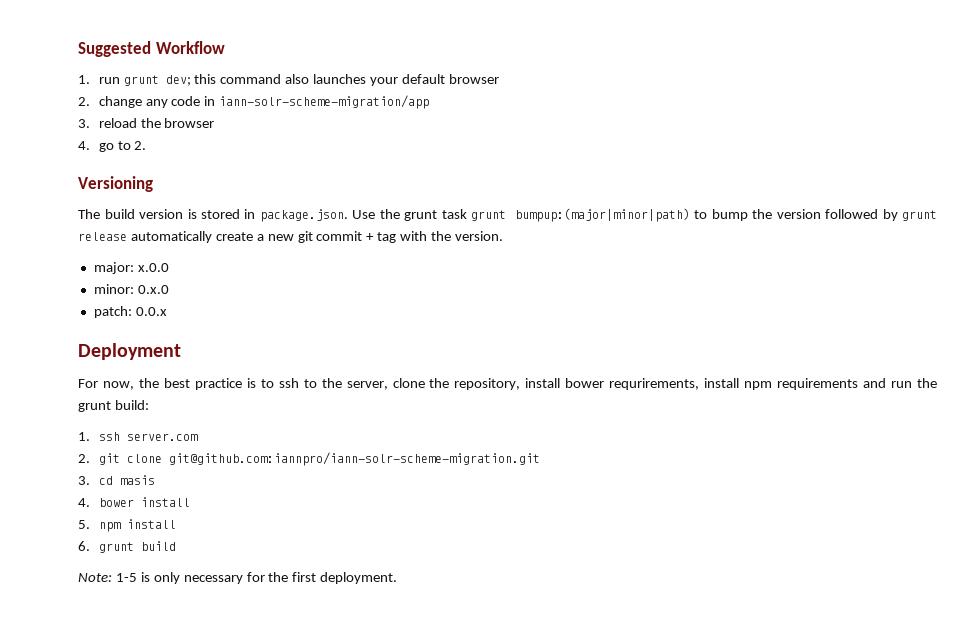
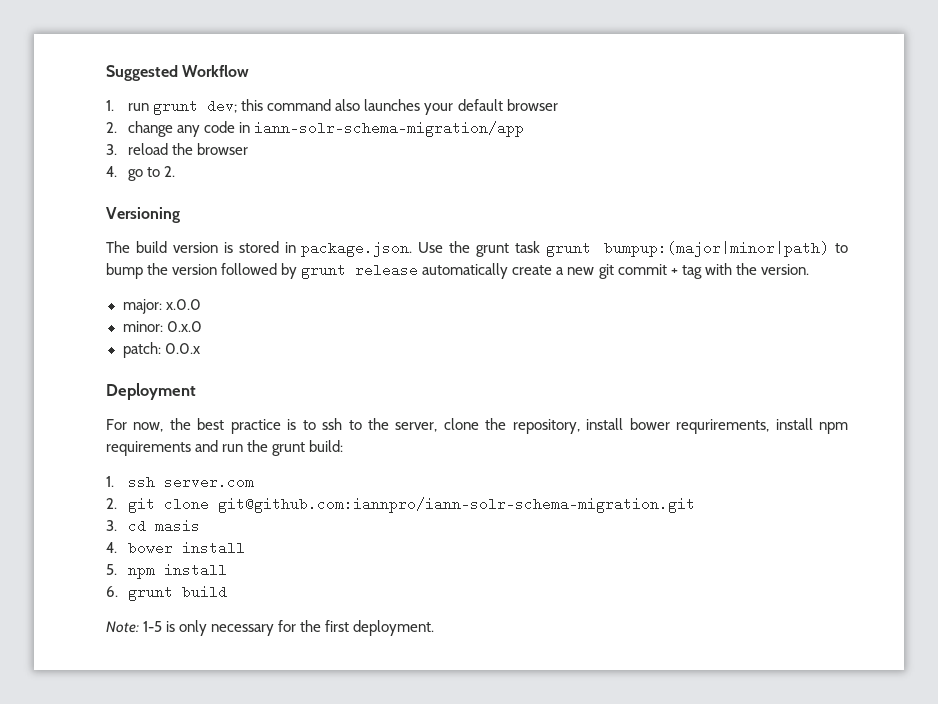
[219,95,430,109] iann-solr-scheme-migration/app -> [254,121,525,137] iann-solr-schema-migration/app
[168,452,540,466] git@github.com:iannpro/iann-solr-scheme-migration.git -> [218,497,696,513] git@github.com:iannpro/iann-solr-schema-migration.git

